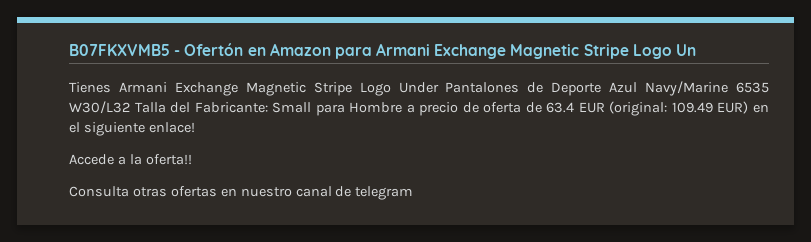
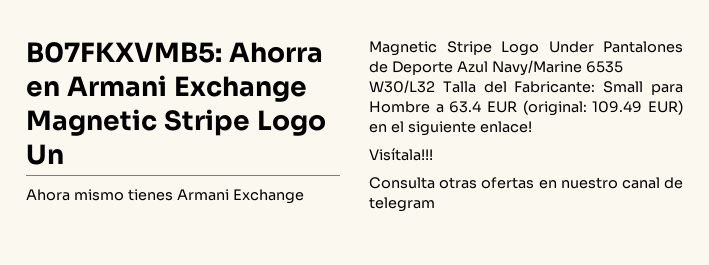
[69,43,372,59] B07FKXVMB5 - Ofertón en Amazon para -> [26,42,324,63] [26,80,60,97] B07FKXVMB5: Ahorra en
[69,82,111,93] Tienes -> [26,189,173,201] Ahora mismo tienes
[419,102,542,116] precio de oferta de -> (444, 108) none
[69,154,192,165] Accede a la oferta!! -> [369,148,433,161] Visítala!!!

